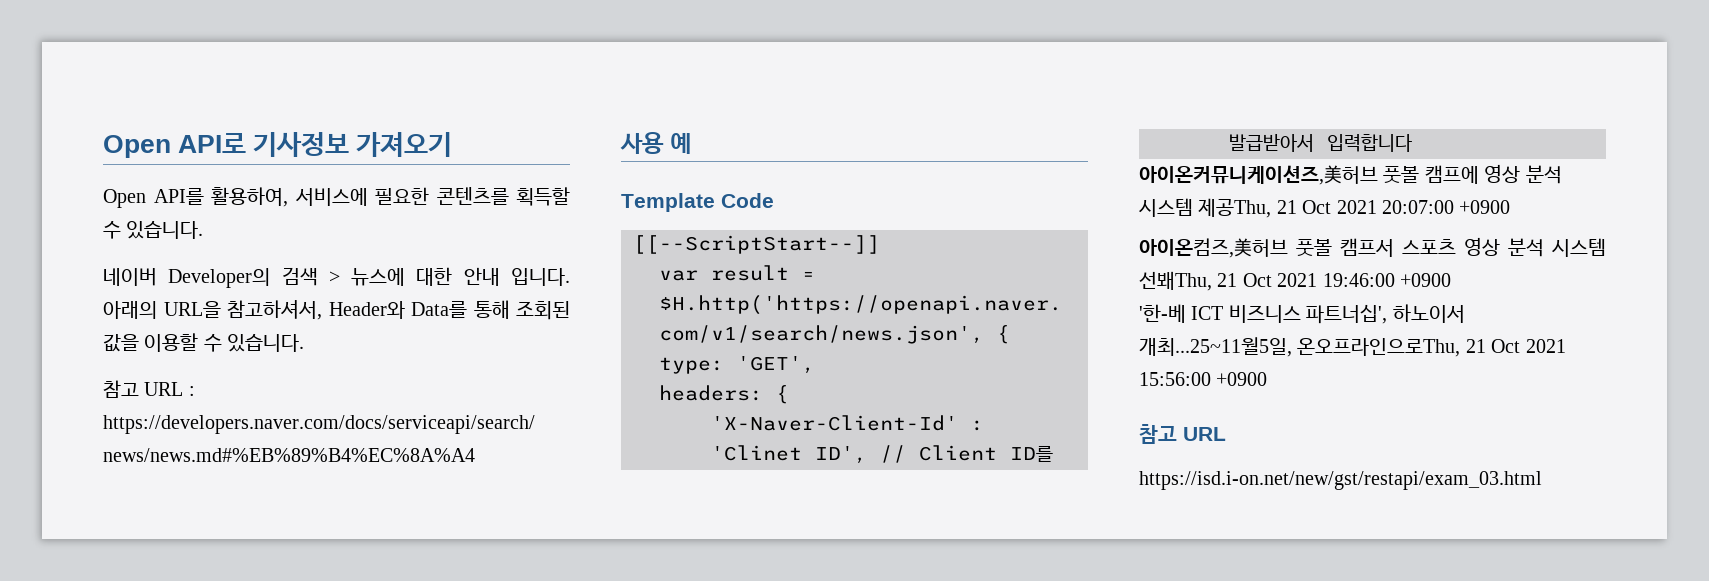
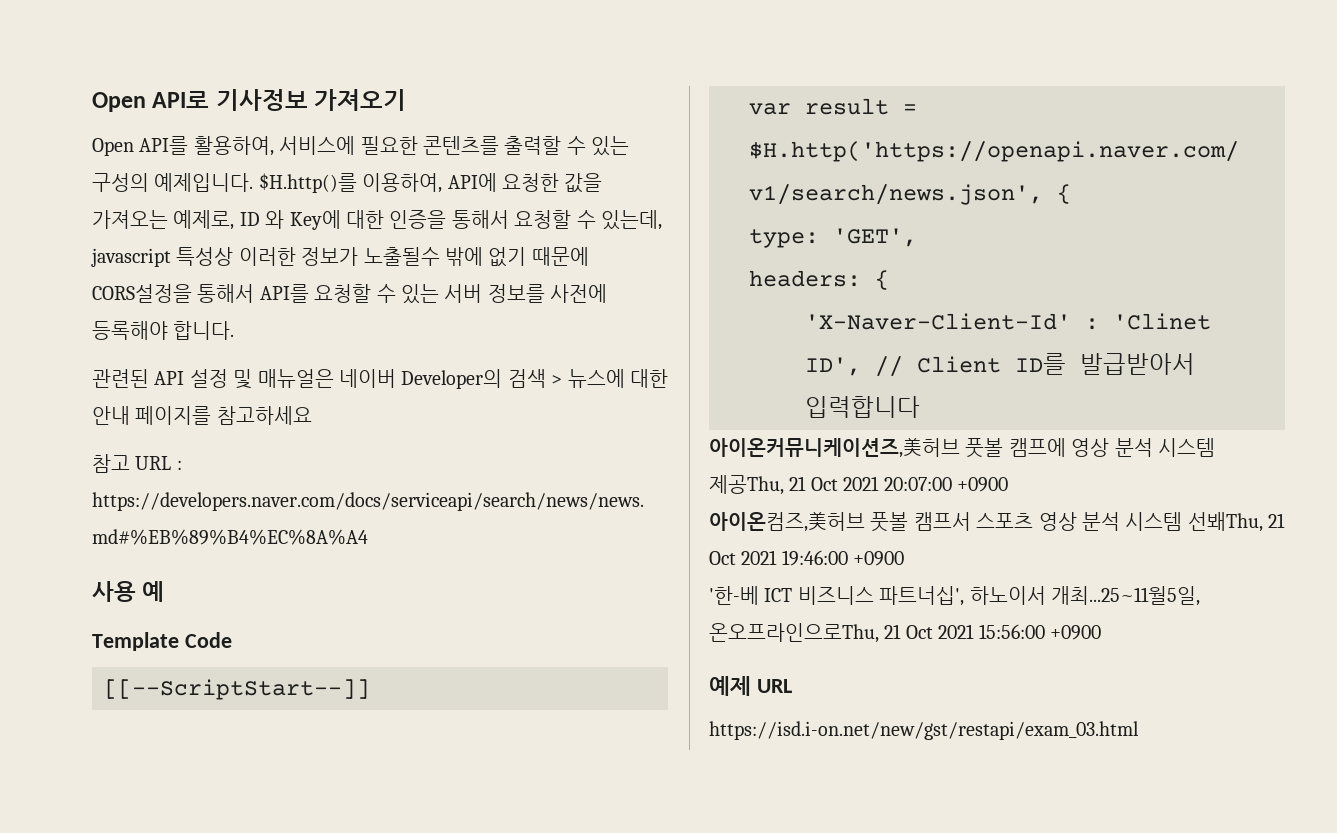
[516,187,570,206] [103,221,204,239] 획득할 수 있습니다. // -> [504,136,630,156] [92,173,603,193] [92,210,662,230] [91,247,589,267] [92,284,608,304] [92,321,235,340] [92,369,334,389] 출력할 수 있는 구성의 예제입니다. $H.http()를 이용하여, API에 요청한 값을 가져오는 예제로, ID 와 Key에 대한 인증을 통해서 요청할 수 있는데, javascript 특성상 이러한 정보가 노출될수 밖에 없기 때문에 CORS설정을 통해서 API를 요청할 수 있는 서버 정보를 사전에 등록해야 합니다. // 관련된 API 설정 및 매뉴얼은
[510,268,570,286] [103,300,570,320] [103,333,305,352] 입니다. 아래의 URL을 참고하셔서, Header와 Data를 통해 조회된 값을 이용할 수 있습니다. -> [135,406,312,425] 페이지를 참고하세요
[1139,424,1177,444] 참고 -> [709,676,751,696] 예제

